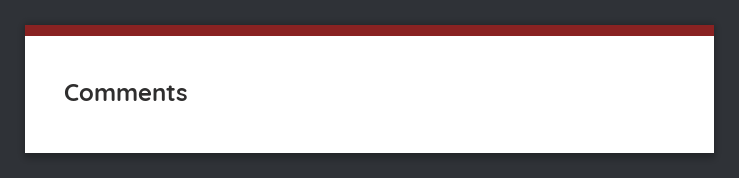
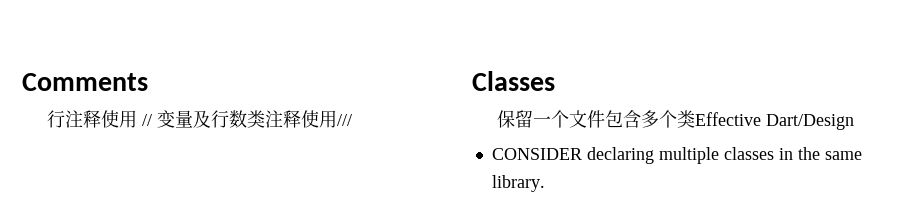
(188, 92) none -> [46,110,352,128] [472,71,555,91] [496,110,854,130] [491,147,862,164] [491,175,545,192] // 行注释使用 // 变量及行数类注释使用/// // Classes // 保留一个文件包含多个类Effective Dart/Design // CONSIDER declaring multiple classes in the same library.

